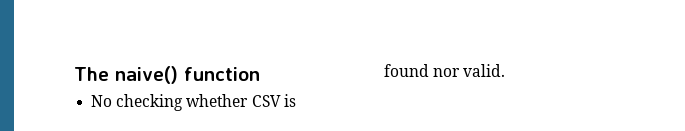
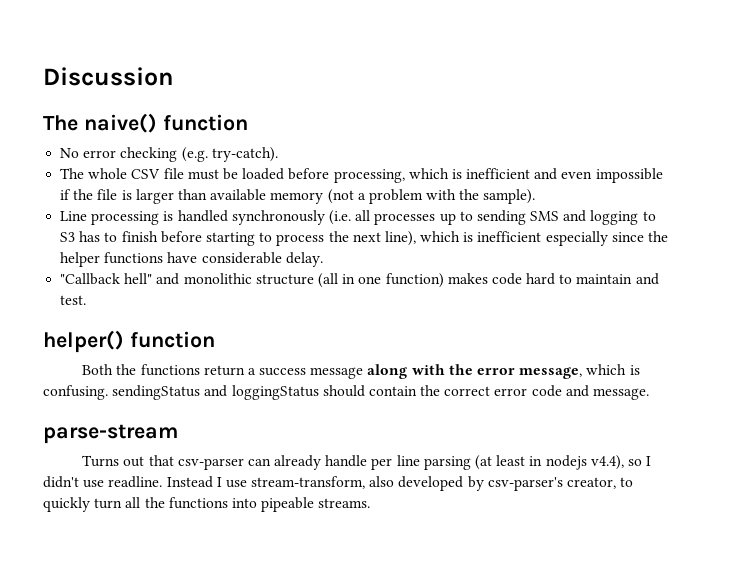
(74, 74) none -> [43,67,174,86] Discussion //
[116,94,296,111] [384,64,506,77] checking whether CSV is found nor valid. -> [83,147,278,162] [60,168,663,183] [60,189,536,204] [60,210,656,225] [60,231,669,246] [60,252,323,267] [60,273,659,288] [60,295,87,305] [43,330,215,353] [82,364,640,379] [43,385,650,400] [43,424,178,444] [82,455,652,470] [43,476,634,491] [43,497,371,512] error checking (e.g. try-catch). // The whole CSV file must be loaded before processing, which is inefficient and even impossible if the file is larger than available memory (not a problem with the sample). // Line processing is handled synchronously (i.e. all processes up to sending SMS and logging to S3 has to finish before starting to process the next line), which is inefficient especially since the helper functions have considerable delay. // "Callback hell" and monolithic structure (all in one function) makes code hard to maintain and test. // helper() function // Both the functions return a success message along with the error message, which is confusing. sendingStatus and loggingStatus should contain the correct error code and message. // parse-stream // Turns out that csv-parser can already handle per line parsing (at least in nodejs v4.4), so I didn't use readline. Instead I use stream-transform, also developed by csv-parser's creator, to quickly turn all the functions into pipeable streams.

